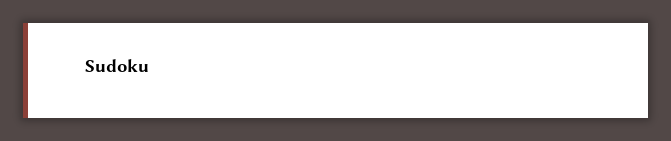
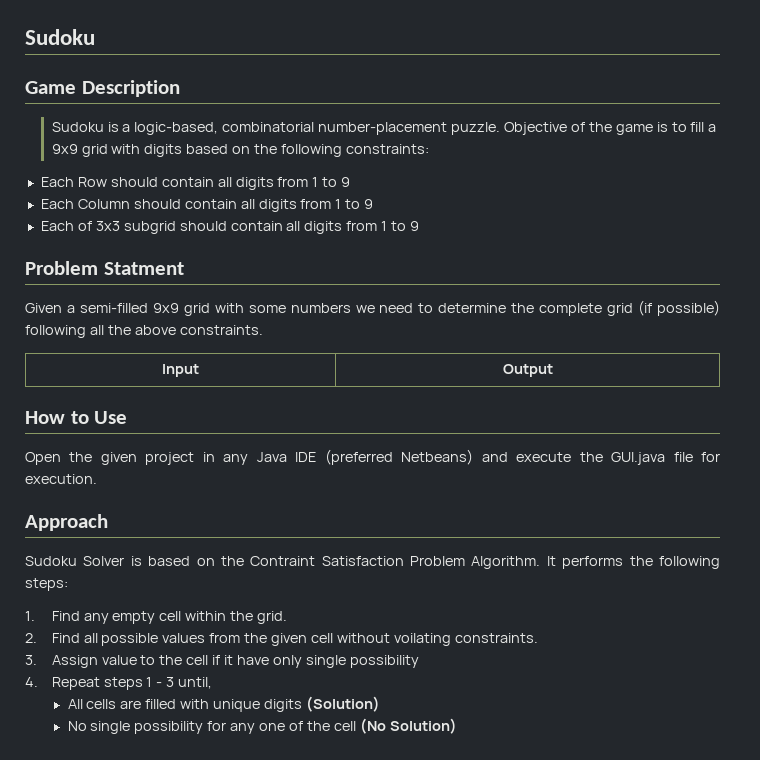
[85,59,149,72] Sudoku -> [25,29,95,45] [25,80,180,97] [51,122,717,135] [51,144,429,157] [40,177,351,190] [40,199,374,212] [40,221,420,234] [25,261,184,275] [25,300,720,316] [25,325,263,338] [162,364,199,377] [502,364,553,377] [25,411,128,424] [25,449,720,465] [25,474,97,484] [25,514,108,531] [25,556,720,569] [25,578,68,591] [25,611,288,624] [25,633,538,646] [25,655,419,668] [25,677,213,690] [67,696,380,712] [67,718,457,734] Sudoku // Game Description // Sudoku is a logic-based, combinatorial number-placement puzzle. Objective of the game is to fill a 9x9 grid with digits based on the following constraints: // Each Row should contain all digits from 1 to 9 // Each Column should contain all digits from 1 to 9 // Each of 3x3 subgrid should contain all digits from 1 to 9 // Problem Statment // Given a semi-filled 9x9 grid with some numbers we need to determine the complete grid (if possible) following all the above constraints. // Input | Output // How to Use // Open the given project in any Java IDE (preferred Netbeans) and execute the GUI.java file for execution. // Approach // Sudoku Solver is based on the Contraint Satisfaction Problem Algorithm. It performs the following steps: // 1. Find any empty cell within the grid. // 2. Find all possible values from the given cell without voilating constraints. // 3. Assign value to the cell if it have only single possibility // 4. Repeat steps 1 - 3 until, // All cells are filled with unique digits (Solution) // No single possibility for any one of the cell (No Solution)

